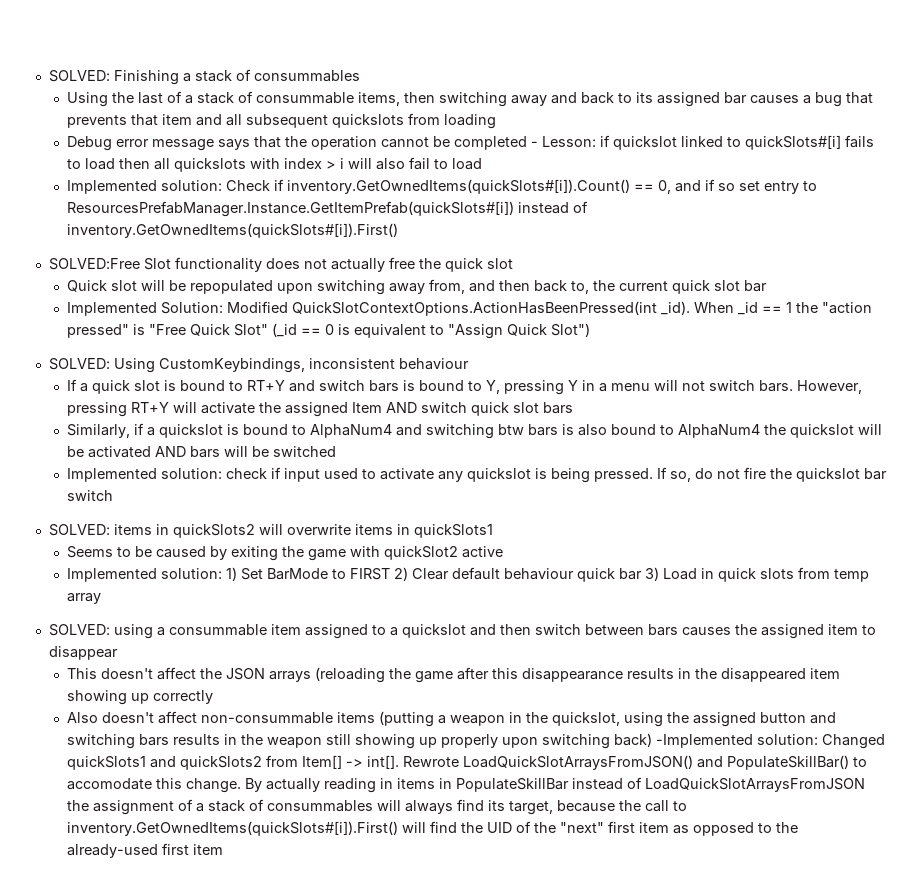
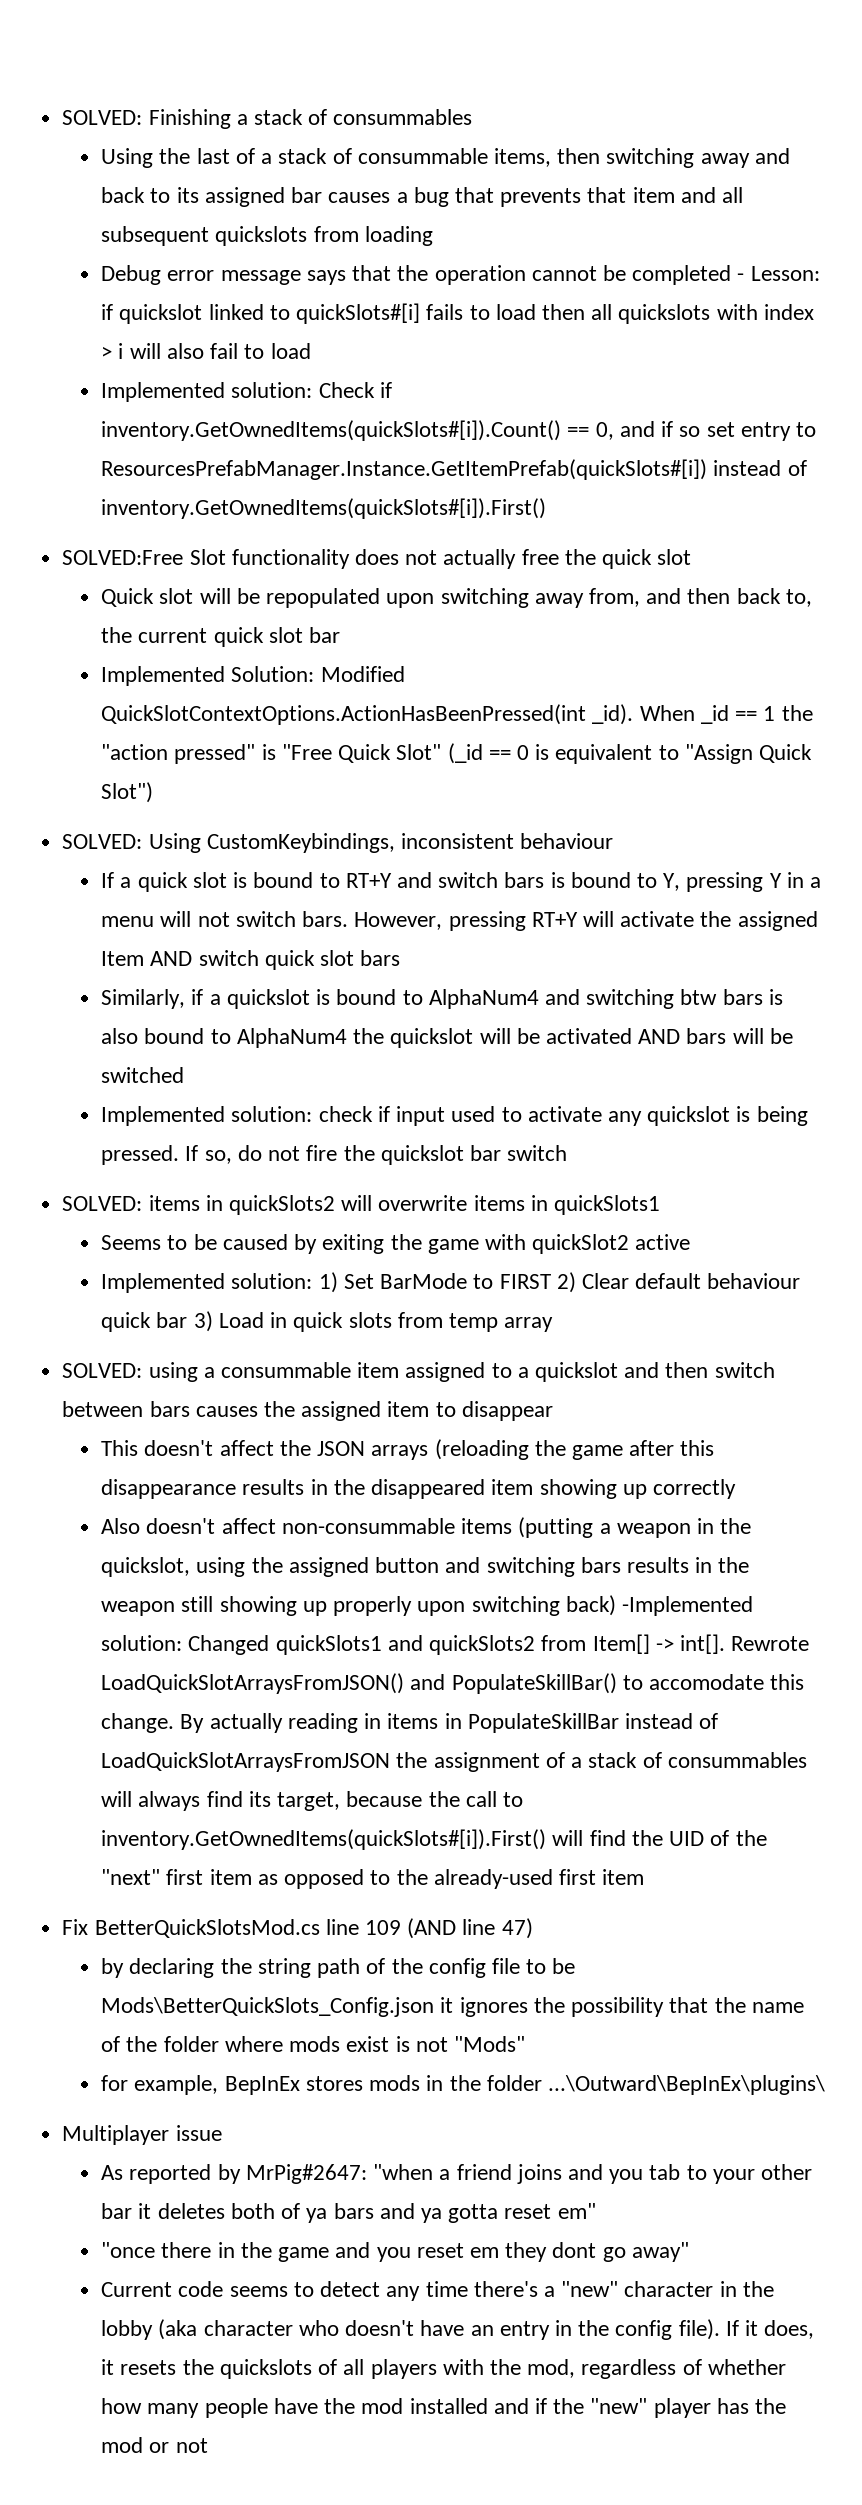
(223, 849) none -> [62,1918,533,1939] [101,1958,576,1978] [101,1997,804,2017] [101,2036,525,2052] [101,2075,825,2095] [62,2125,222,2145] [101,2164,812,2184] [101,2203,596,2223] [101,2242,689,2262] [101,2281,774,2301] [101,2319,815,2340] [101,2359,786,2379] [101,2398,786,2418] [101,2437,208,2453] // Fix BetterQuickSlotsMod.cs line 109 (AND line 47) // by declaring the string path of the config file to be Mods\BetterQuickSlots_Config.json it ignores the possibility that the name of the folder where mods exist is not "Mods" // for example, BepInEx stores mods in the folder ...\Outward\BepInEx\plugins\ // Multiplayer issue // As reported by MrPig#2647: "when a friend joins and you tab to your other bar it deletes both of ya bars and ya gotta reset em" // "once there in the game and you reset em they dont go away" // Current code seems to detect any time there's a "new" character in the lobby (aka character who doesn't have an entry in the config file). If it does, it resets the quickslots of all players with the mod, regardless of whether how many people have the mod installed and if the "new" player has the mod or not

